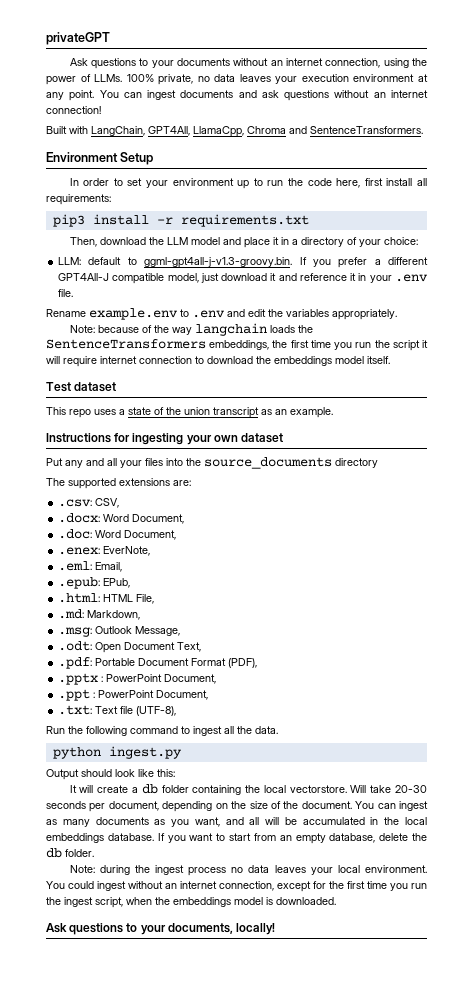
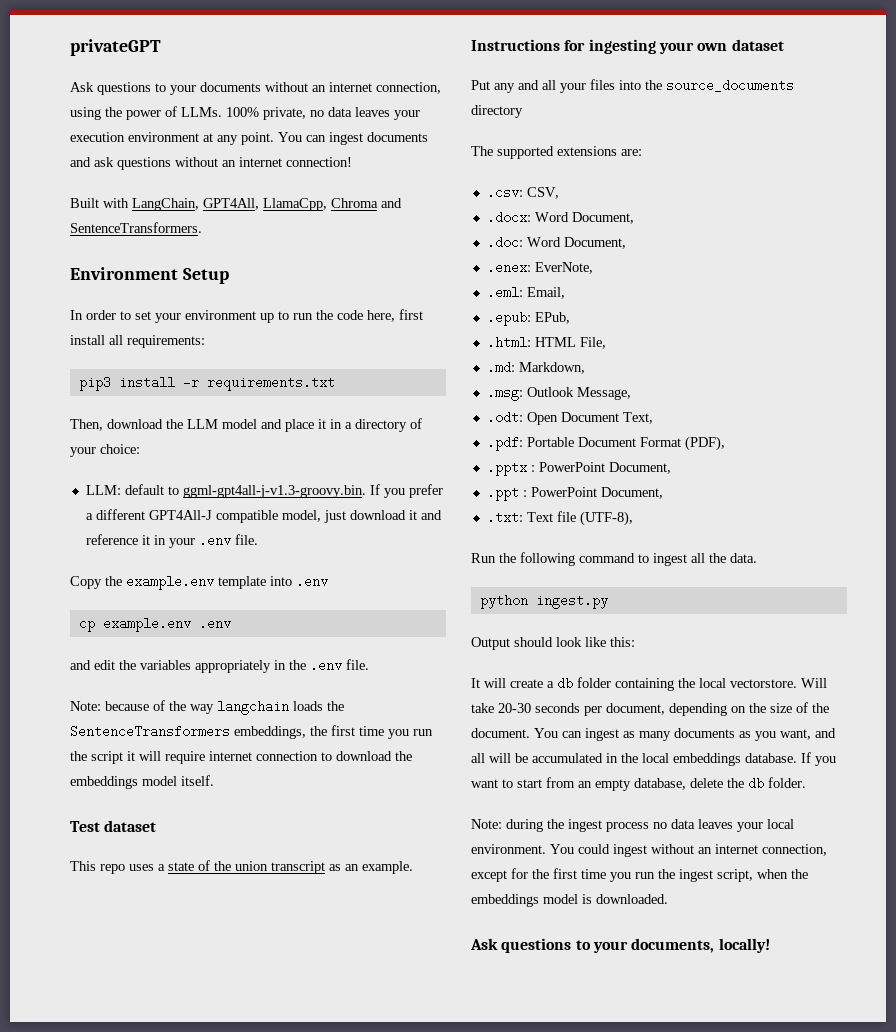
[46,308,397,320] Rename example.env to .env and edit the variables appropriately. -> [70,575,328,590] [78,617,231,632] [70,659,369,673] Copy the example.env template into .env // cp example.env .env // and edit the variables appropriately in the .env file.

